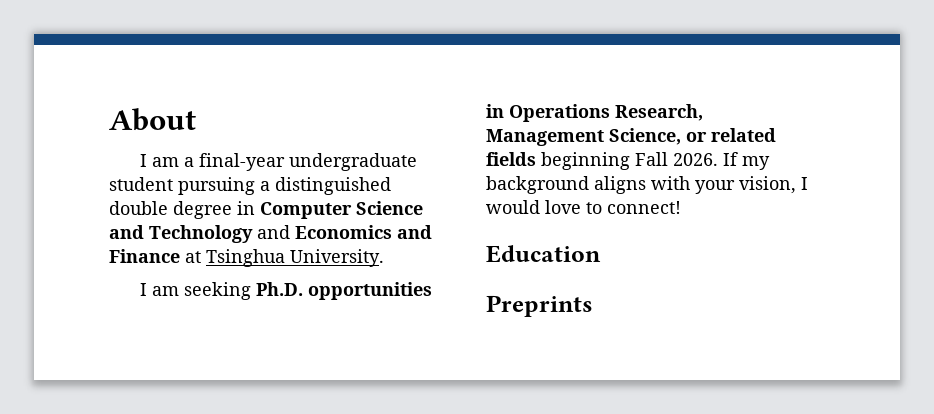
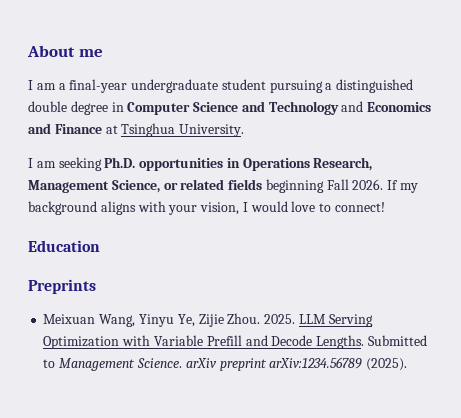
(196, 119) none -> [78,49,103,57] me
(593, 306) none -> [43,313,373,327] [43,335,427,349] [43,357,408,371] // Meixuan Wang, Yinyu Ye, Zijie Zhou. 2025. LLM Serving Optimization with Variable Prefill and Decode Lengths. Submitted to Management Science. arXiv preprint arXiv:1234.56789 (2025).

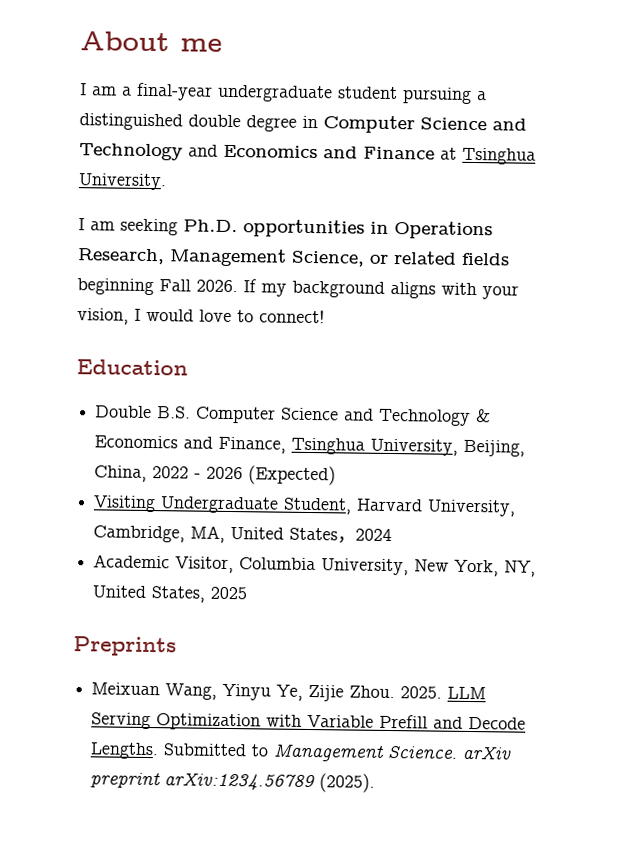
(100, 246) none -> [95,405,492,426] [94,435,526,457] [94,465,337,486] [93,495,517,517] [93,525,393,544] [93,554,537,577] [92,585,248,603] // Double B.S. Computer Science and Technology & Economics and Finance, Tsinghua University, Beijing, China, 2022 - 2026 (Expected) // Visiting Undergraduate Student, Harvard University, Cambridge, MA, United States，2024 // Academic Visitor, Columbia University, New York, NY, United States, 2025

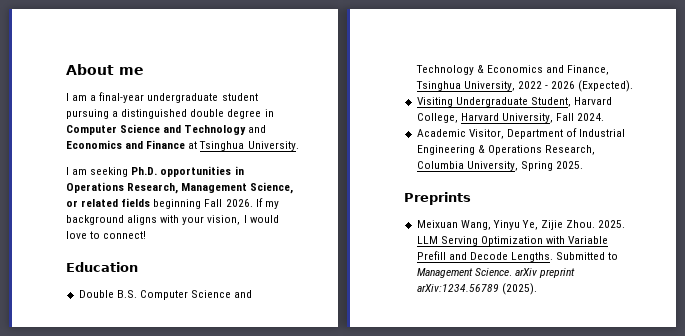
[463,439,526,457] [94,465,148,482] Beijing, China, -> (515, 86) none
[248,465,337,486] (Expected) -> [578,80,634,92] (Expected).
[427,499,517,517] [93,525,393,544] [93,554,537,577] [92,585,248,603] University, Cambridge, MA, United States，2024 // Academic Visitor, Columbia University, New York, NY, United States, 2025 -> [416,113,605,123] [416,128,626,139] [416,145,595,155] [416,161,583,171] College, Harvard University, Fall 2024. // Academic Visitor, Department of Industrial Engineering & Operations Research, Columbia University, Spring 2025.

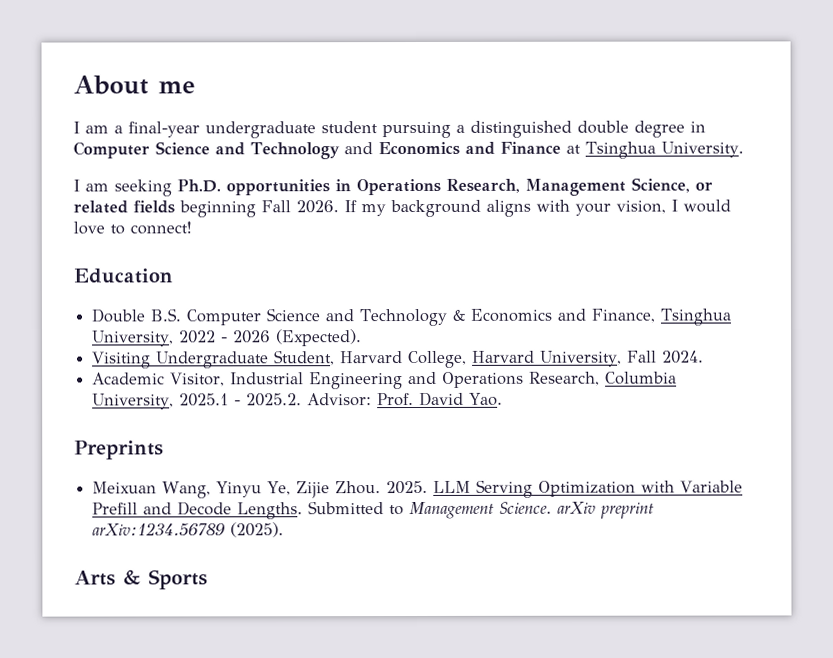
[506,128,577,139] Department of -> (226, 379) none
[477,145,485,153] & -> [408,371,438,385] and
[520,161,583,171] Spring 2025. -> [179,391,504,407] 2025.1 - 2025.2. Advisor: Prof. David Yao.
(537, 289) none -> [74,569,208,590] // Arts & Sports

